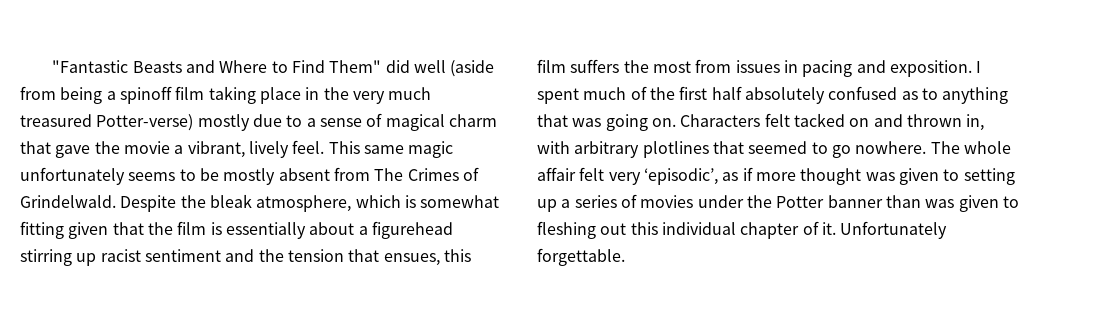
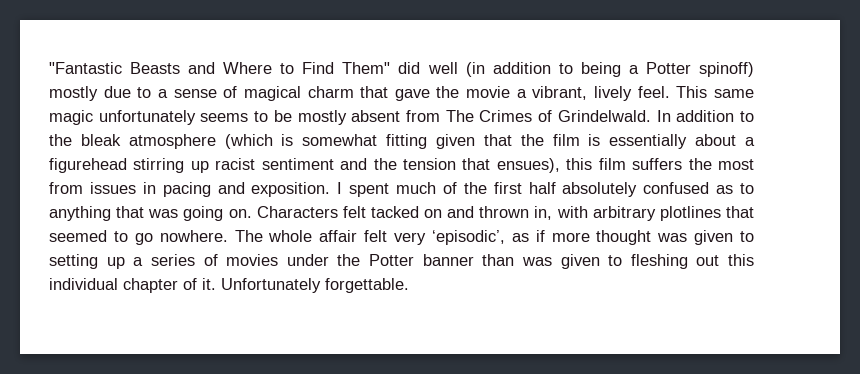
[450,60,495,77] [20,86,432,104] [20,114,194,131] (aside from being a spinoff film taking place in the very much treasured Potter-verse) -> [465,62,755,77] (in addition to being a Potter spinoff)
[120,194,401,212] Despite the bleak atmosphere, which -> [656,110,754,122] [49,134,273,149] In addition to the bleak atmosphere (which
[383,253,440,266] ensues, -> [496,158,560,173] ensues),

